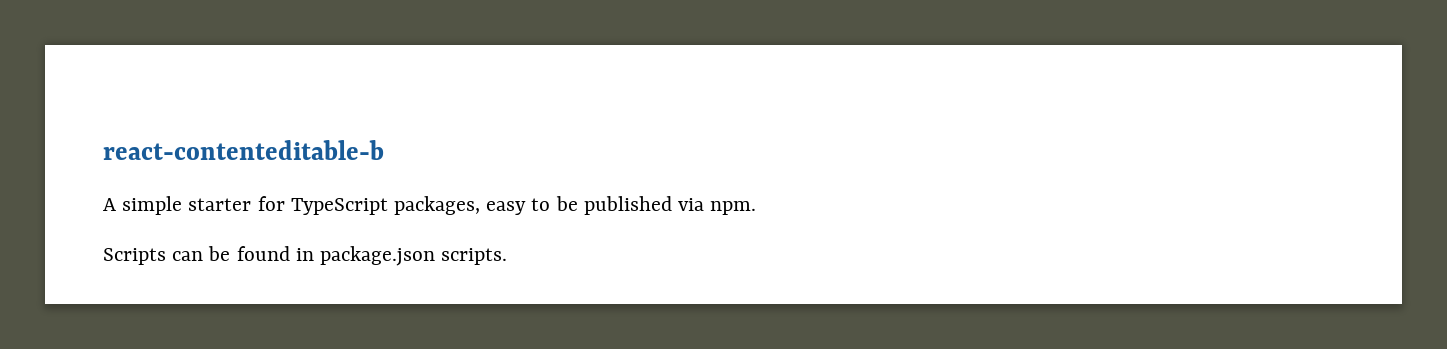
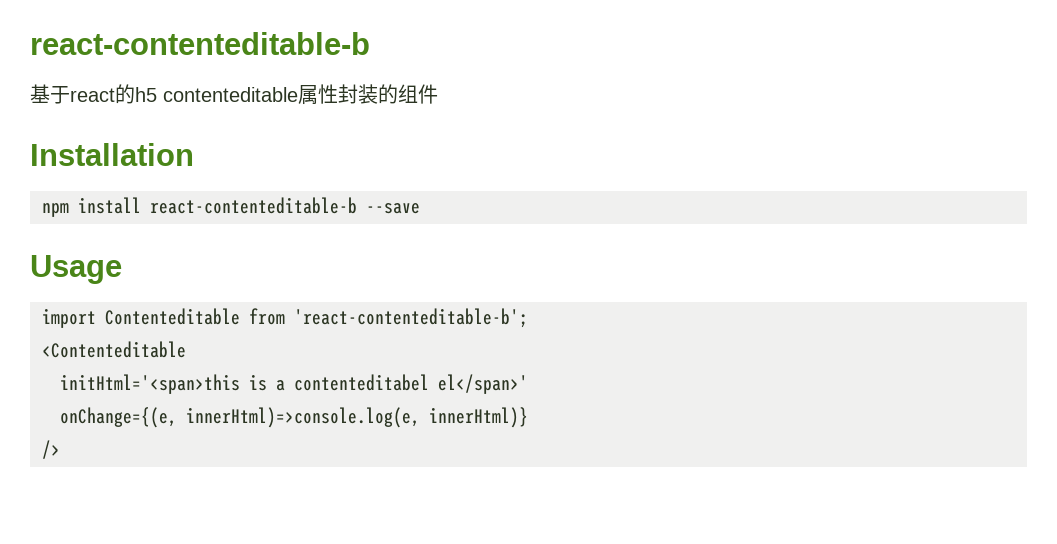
[103,196,757,215] [103,246,508,266] A simple starter for TypeScript packages, easy to be published via npm. // Scripts can be found in package.json scripts. -> [30,84,438,105] [30,143,194,166] [42,197,420,217] [30,255,122,284] [42,308,528,328] [42,341,186,358] [60,374,528,394] [60,407,528,428] [42,440,60,459] 基于react的h5 contenteditable属性封装的组件 // Installation // npm install react-contenteditable-b --save // Usage // import Contenteditable from 'react-contenteditable-b'; // <Contenteditable // initHtml='<span>this is a contenteditabel el</span>' // onChange={(e, innerHtml)=>console.log(e, innerHtml)} // />

